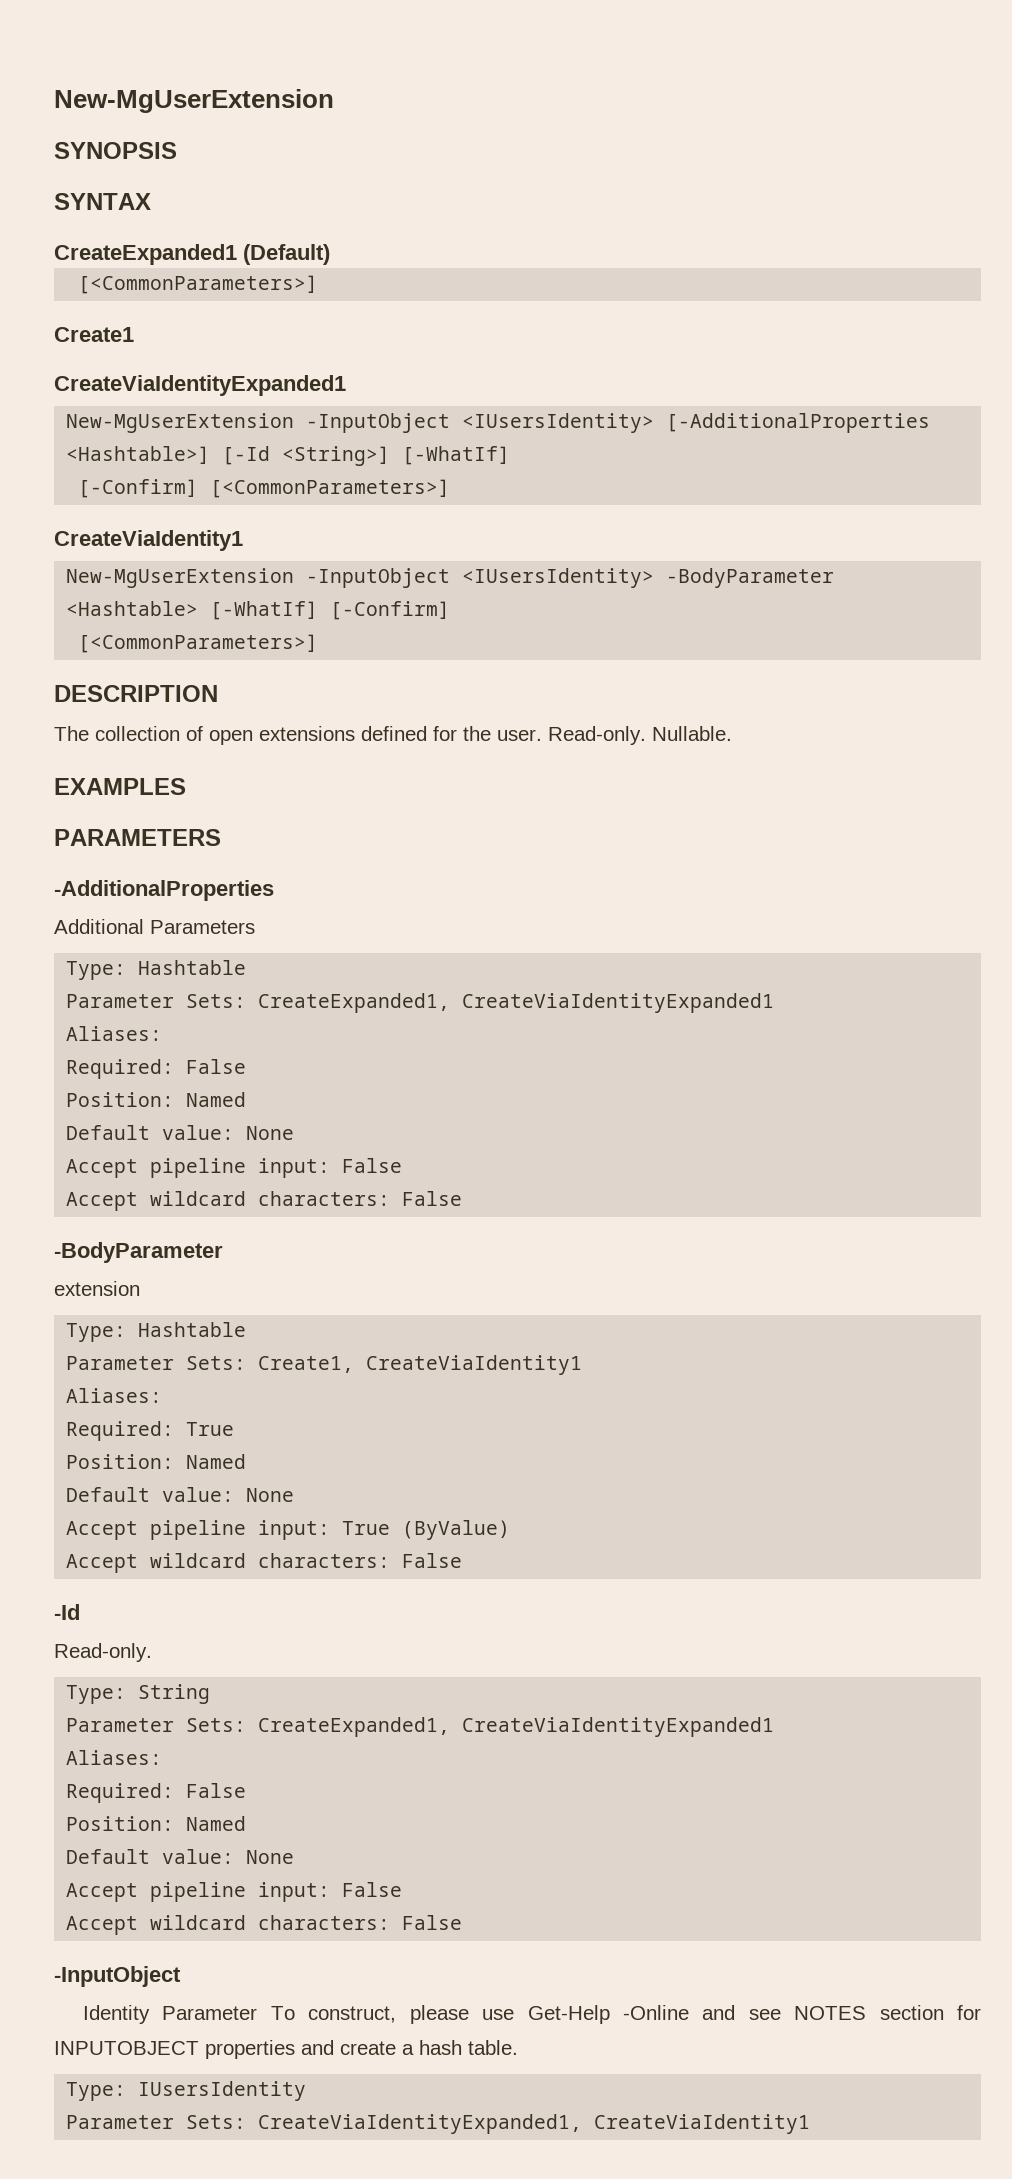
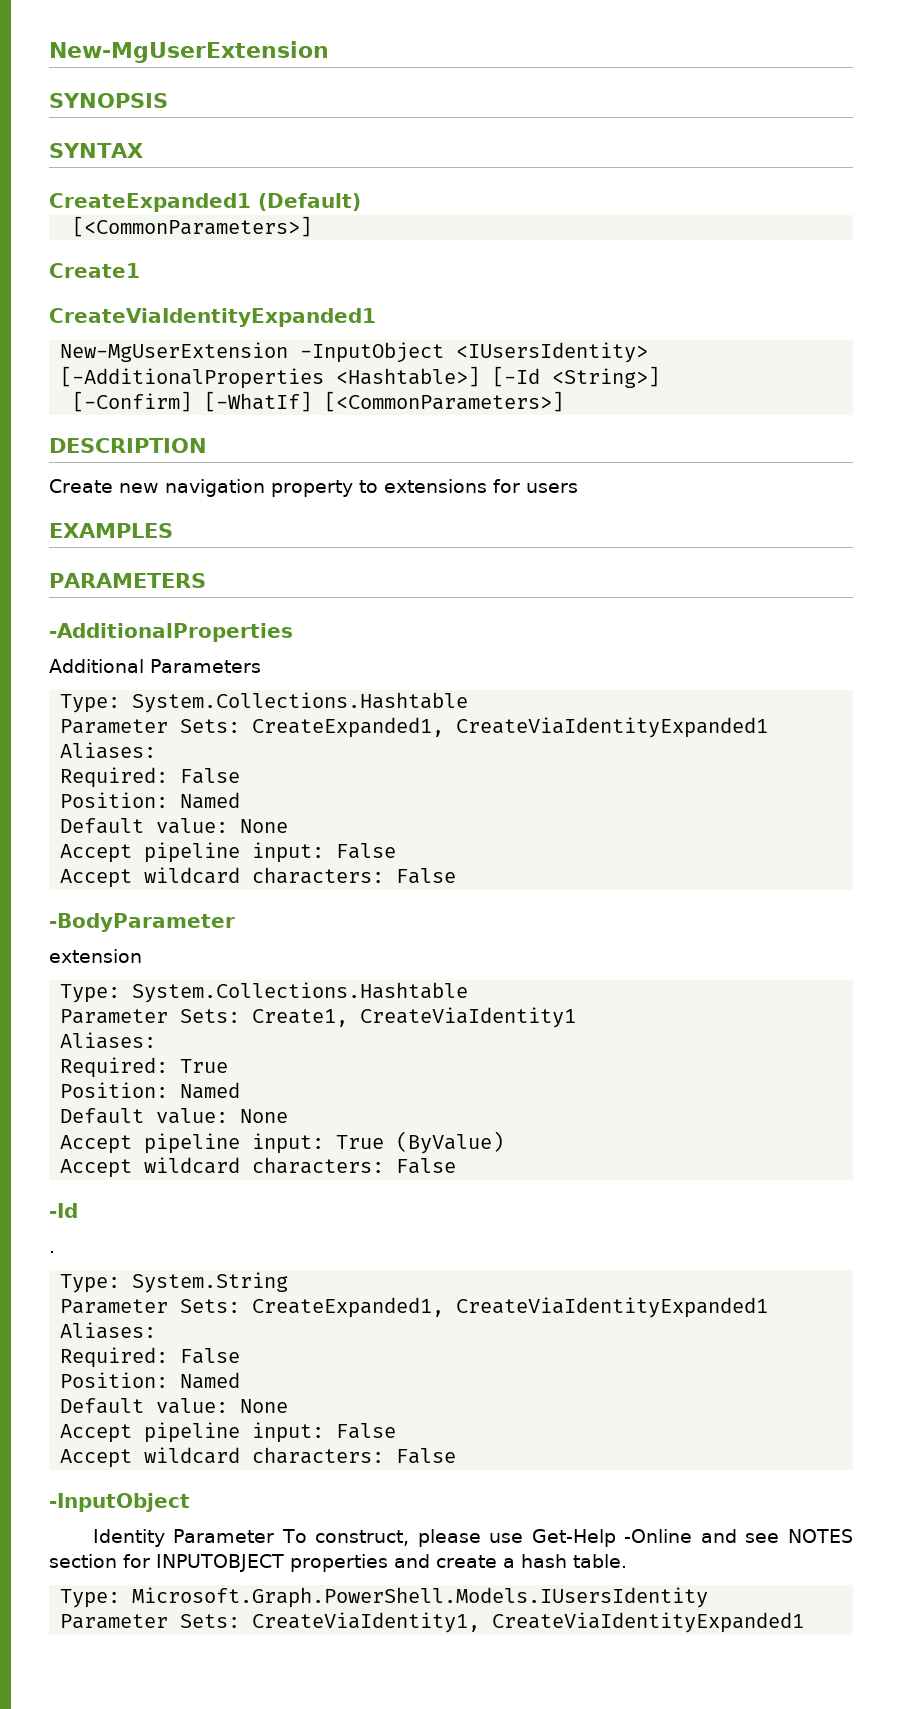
[402,446,511,465] [78,479,451,498] [54,530,243,551] [66,568,835,588] [66,601,451,620] [78,634,319,653] [54,685,218,702] [54,726,732,745] [-WhatIf] // [-Confirm] [<CommonParameters>] // CreateViaIdentity1 // New-MgUserExtension -InputObject <IUsersIdentity> -BodyParameter <Hashtable> [-WhatIf] [-Confirm] // [<CommonParameters>] // DESCRIPTION // The collection of open extensions defined for the user. Read-only. Nullable. -> [72,391,565,412] [49,438,207,453] [49,479,578,497] // [-Confirm] [-WhatIf] [<CommonParameters>] // DESCRIPTION // Create new navigation property to extensions for users
[138,960,247,975] Hashtable -> [132,692,469,713] System.Collections.Hashtable
[138,1322,247,1337] Hashtable -> [132,982,469,1003] System.Collections.Hashtable
[54,1643,152,1662] [66,1684,211,1704] Read-only. // Type: String -> [49,1251,55,1253] [60,1272,289,1293] . // Type: System.String
[138,2081,307,2101] [66,2114,811,2134] IUsersIdentity // Parameter Sets: CreateViaIdentityExpanded1, CreateViaIdentity1 -> [132,1587,709,1608] [60,1612,805,1633] Microsoft.Graph.PowerShell.Models.IUsersIdentity // Parameter Sets: CreateViaIdentity1, CreateViaIdentityExpanded1

